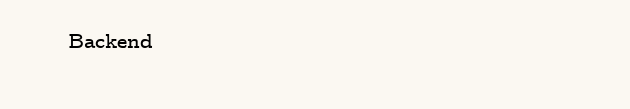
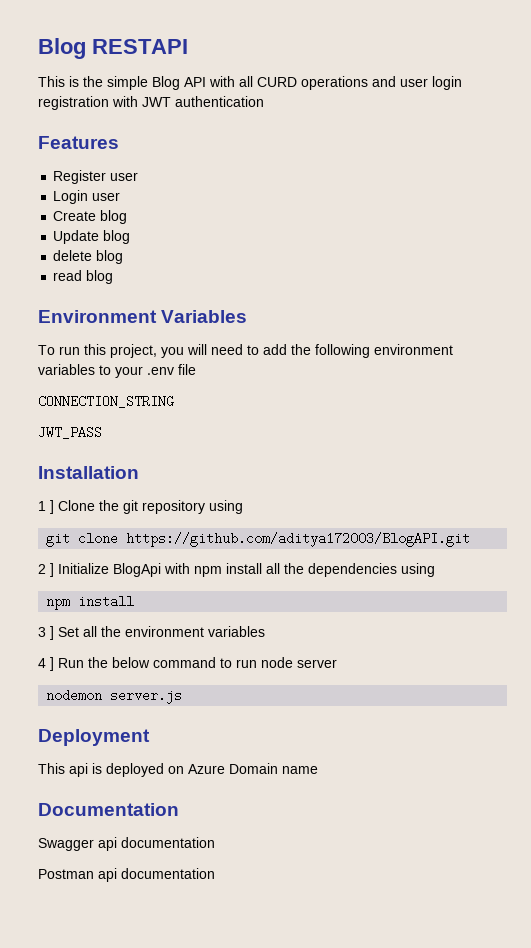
[68,34,153,48] Backend -> [38,38,188,59] [38,76,462,90] [38,96,264,110] [38,136,119,149] [53,170,139,184] [53,190,121,204] [53,210,128,224] [53,230,131,244] [53,250,124,264] [53,270,114,284] [38,310,248,323] [38,344,453,358] [38,364,196,378] [38,395,174,408] [38,426,102,439] [38,466,139,479] [38,500,243,514] [46,532,471,547] [38,563,435,577] [46,595,135,610] [38,626,265,640] [38,657,337,671] [46,689,183,704] [38,729,150,746] [38,763,318,777] [38,803,179,816] [38,837,215,851] [38,868,215,882] Blog RESTAPI // This is the simple Blog API with all CURD operations and user login registration with JWT authentication // Features // Register user // Login user // Create blog // Update blog // delete blog // read blog // Environment Variables // To run this project, you will need to add the following environment variables to your .env file // CONNECTION_STRING // JWT_PASS // Installation // 1 ] Clone the git repository using // git clone https://github.com/aditya172003/BlogAPI.git // 2 ] Initialize BlogApi with npm install all the dependencies using // npm install // 3 ] Set all the environment variables // 4 ] Run the below command to run node server // nodemon server.js // Deployment // This api is deployed on Azure Domain name // Documentation // Swagger api documentation // Postman api documentation

